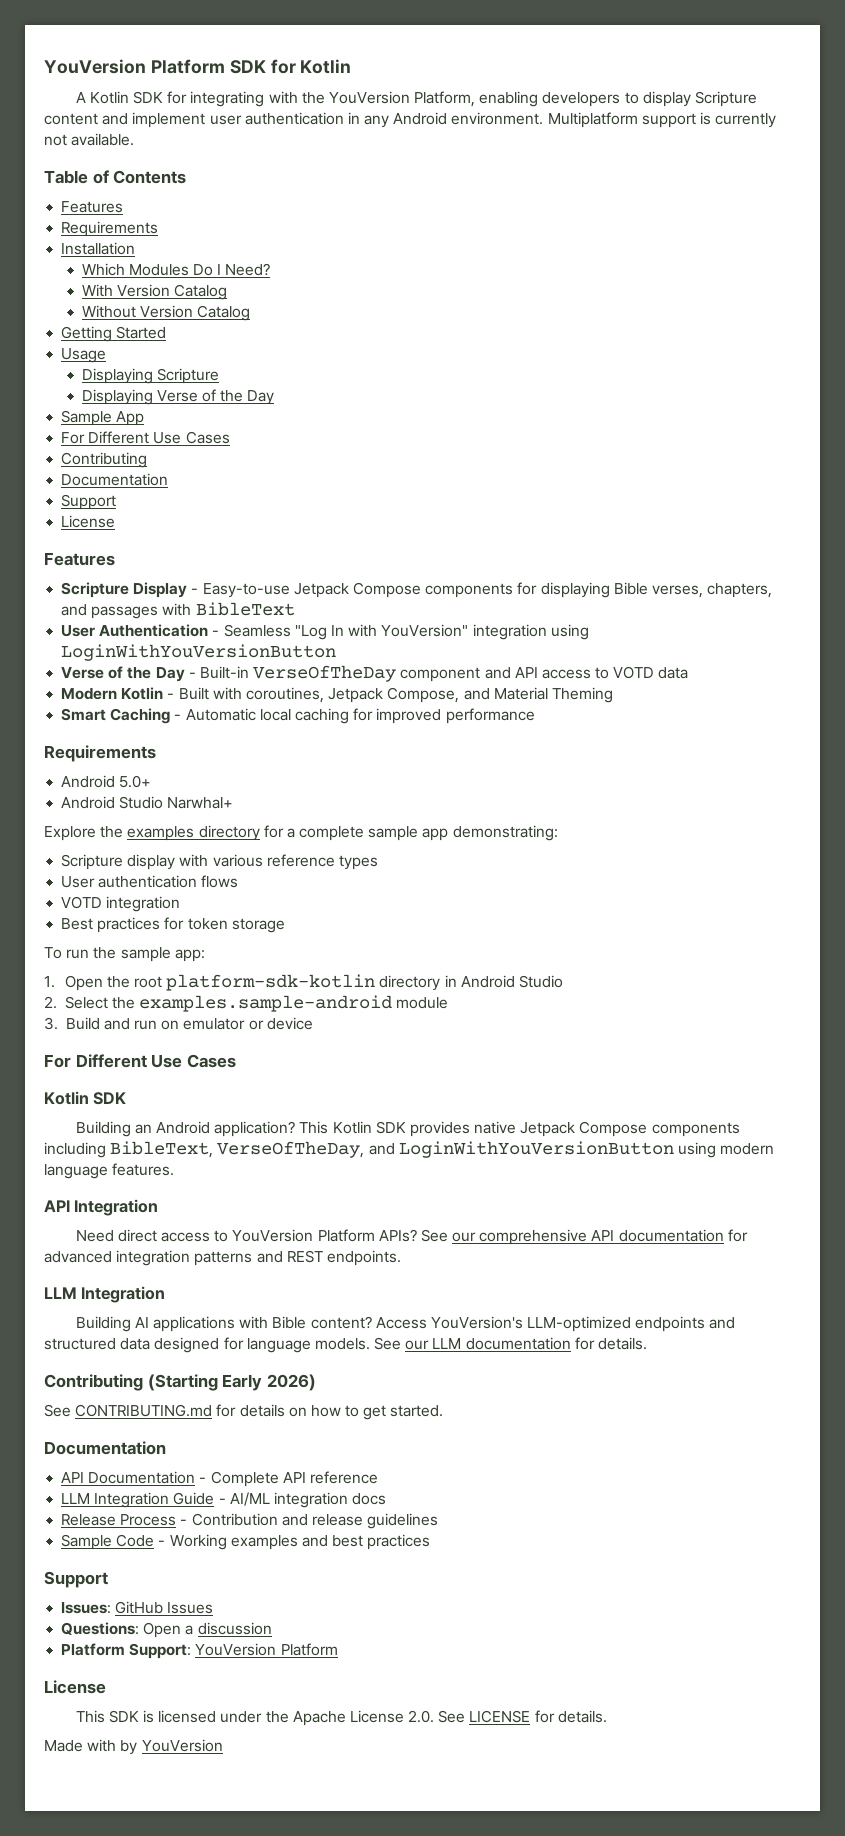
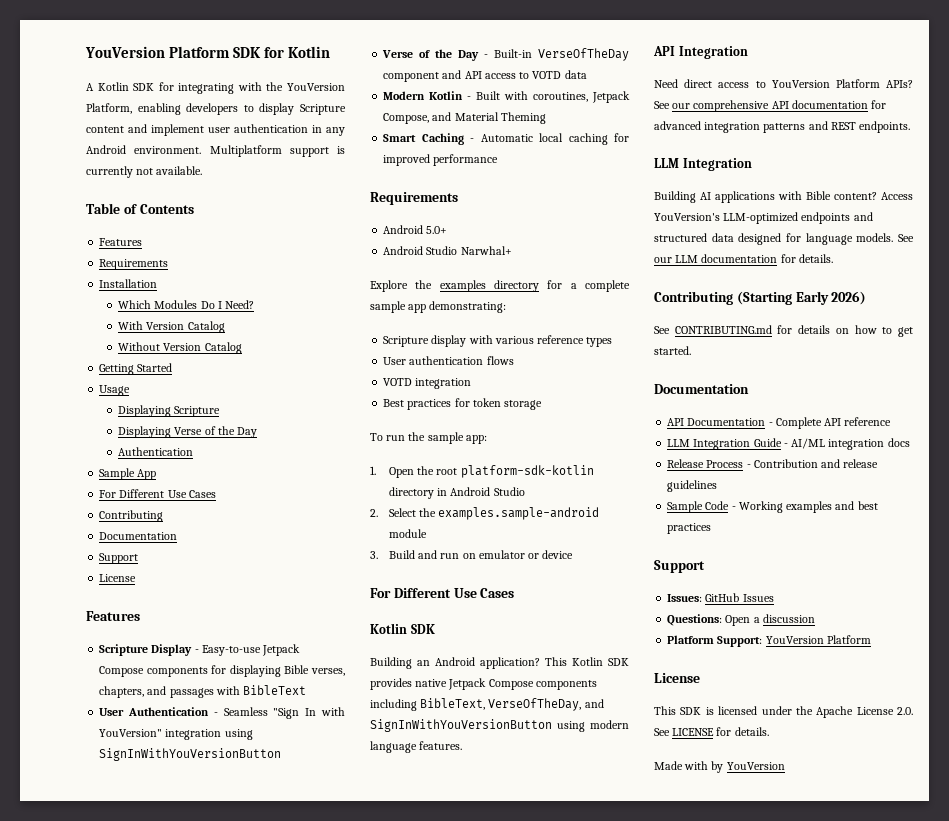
(275, 397) none -> [118,447,194,456] // Authentication
[294,625,327,640] "Log -> [273,708,300,719] "Sign
[61,644,337,661] LoginWithYouVersionButton -> [99,748,282,761] SignInWithYouVersionButton
[398,1141,674,1158] LoginWithYouVersionButton -> [370,719,552,732] SignInWithYouVersionButton

